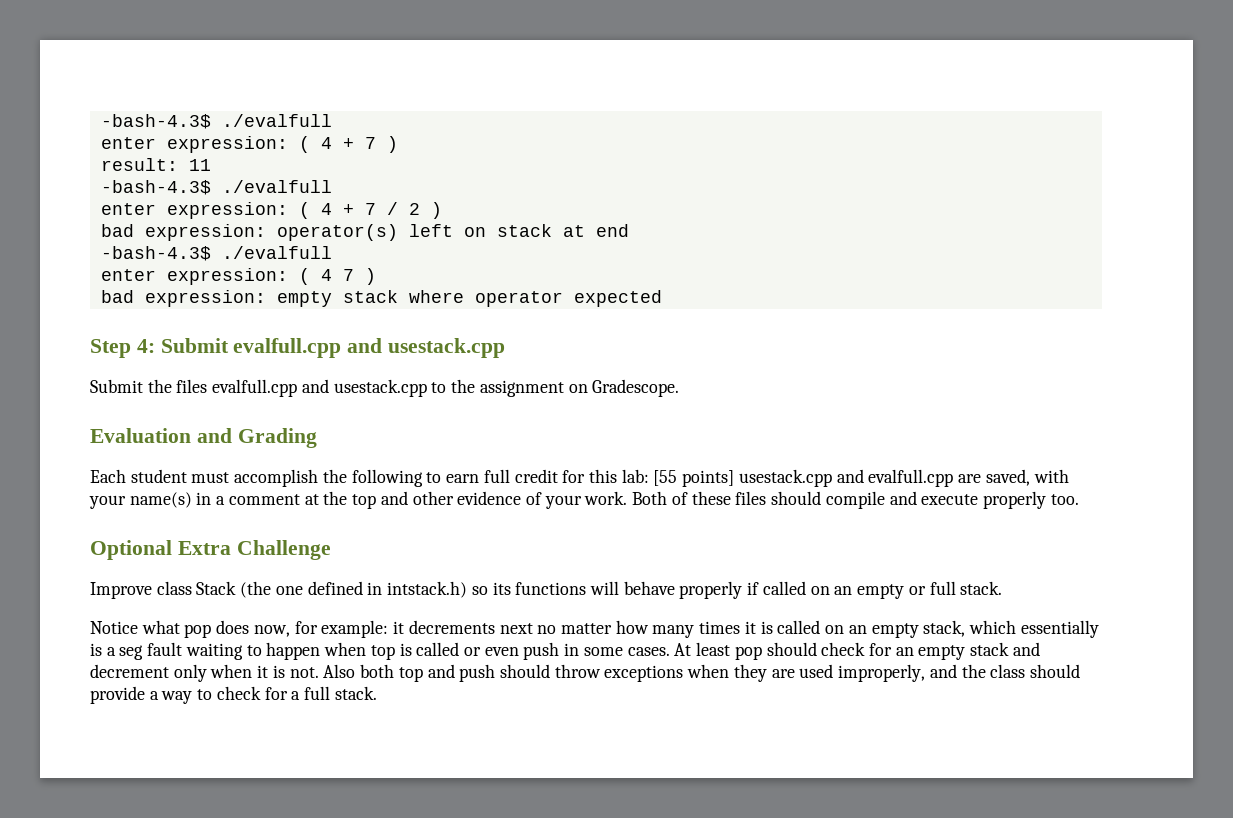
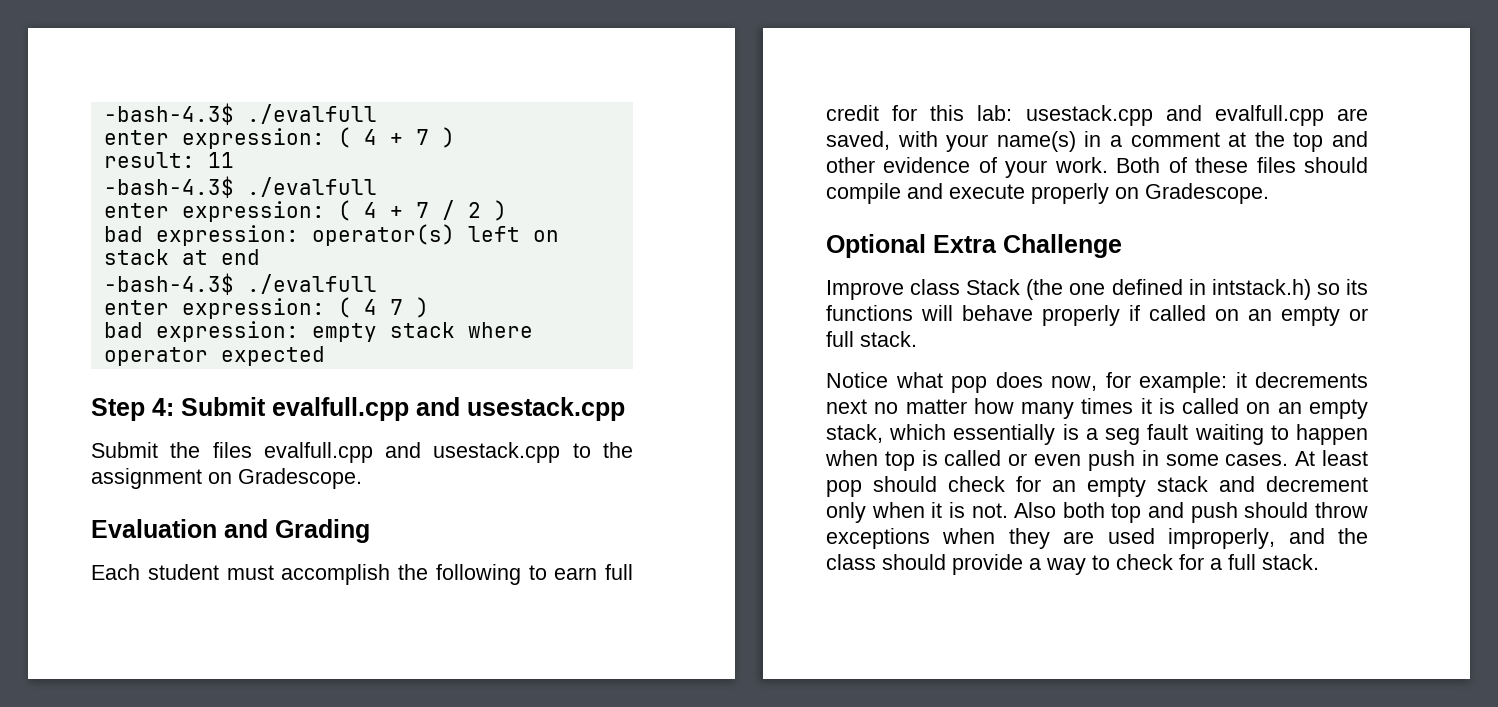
[653,470,735,487] [55 points] -> (1013, 113) none
[1050,494,1079,505] too. -> [1115,183,1269,204] on Gradescope.

